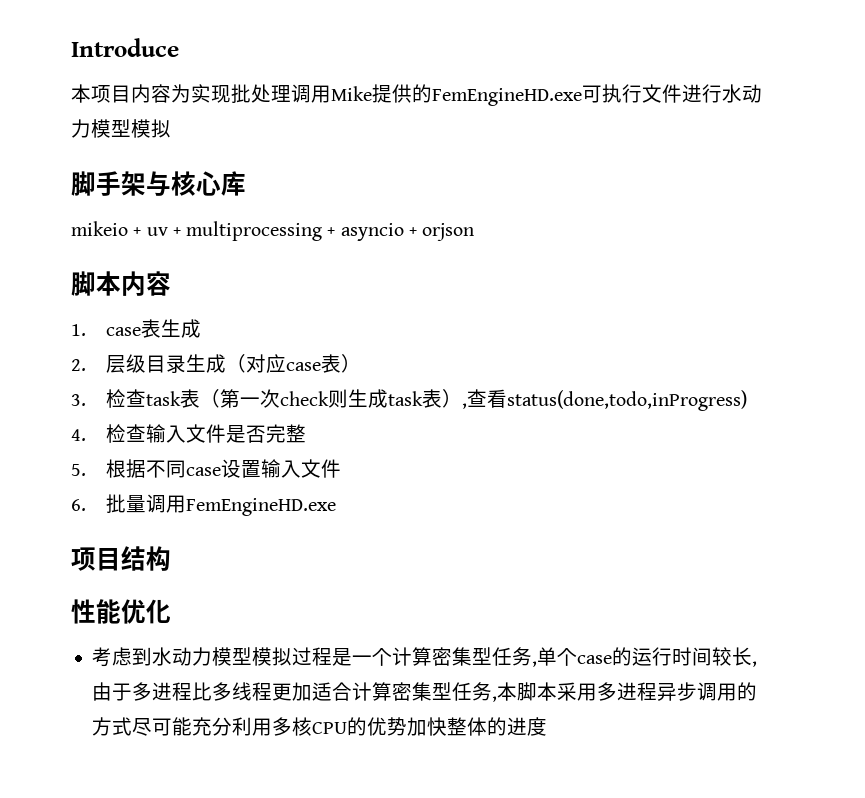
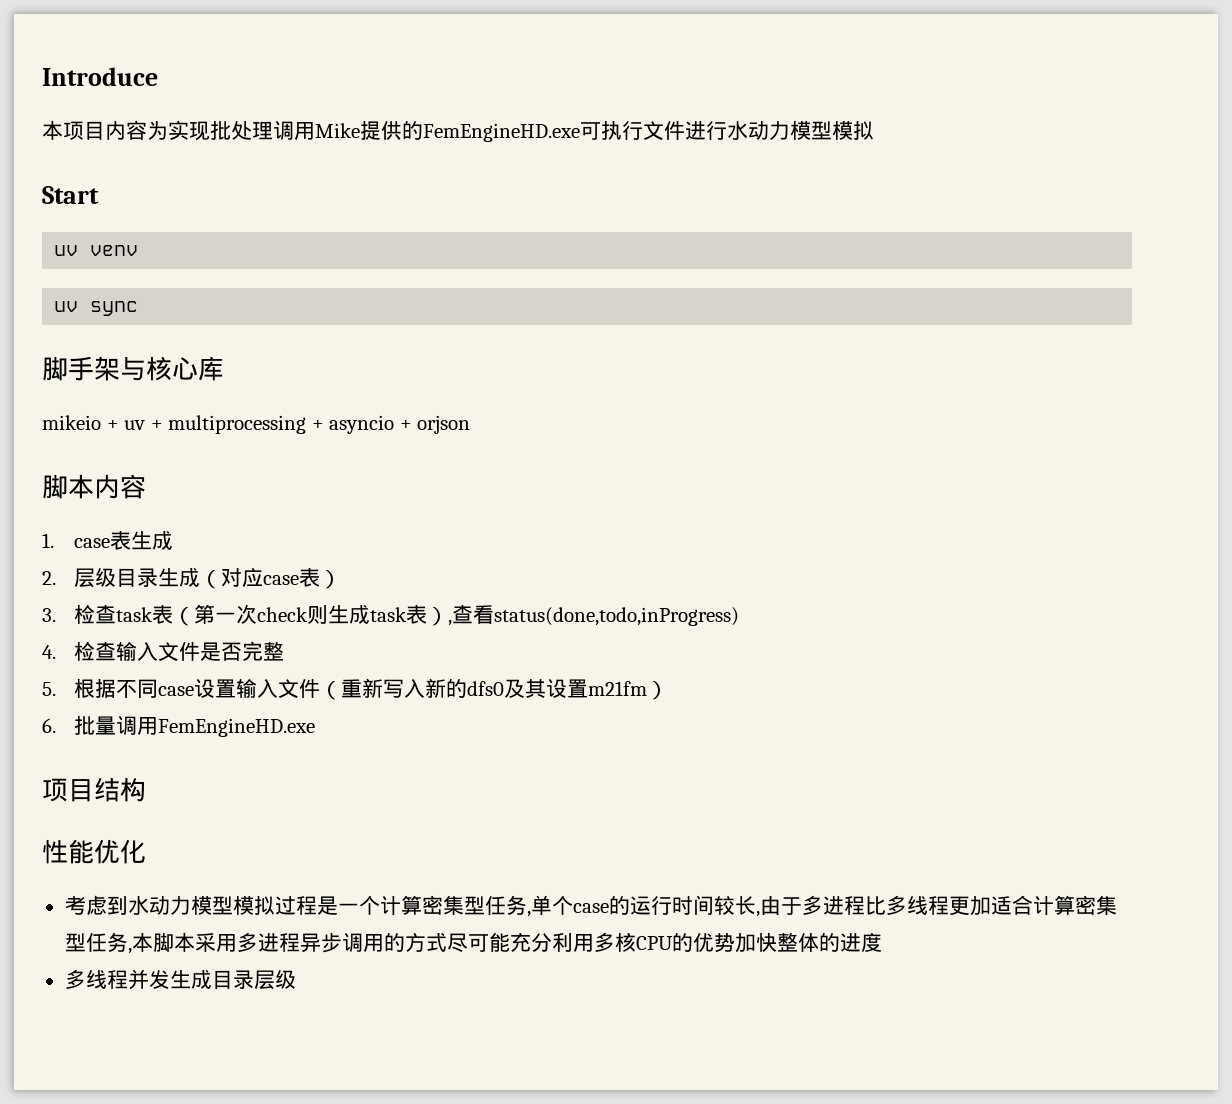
(171, 128) none -> [42,186,99,204] [54,245,139,256] [54,301,139,316] // Start // uv venv // uv sync
(342, 468) none -> [319,678,668,700] （重新写入新的dfs0及其设置m21fm）
(548, 726) none -> [64,969,296,990] // 多线程并发生成目录层级

